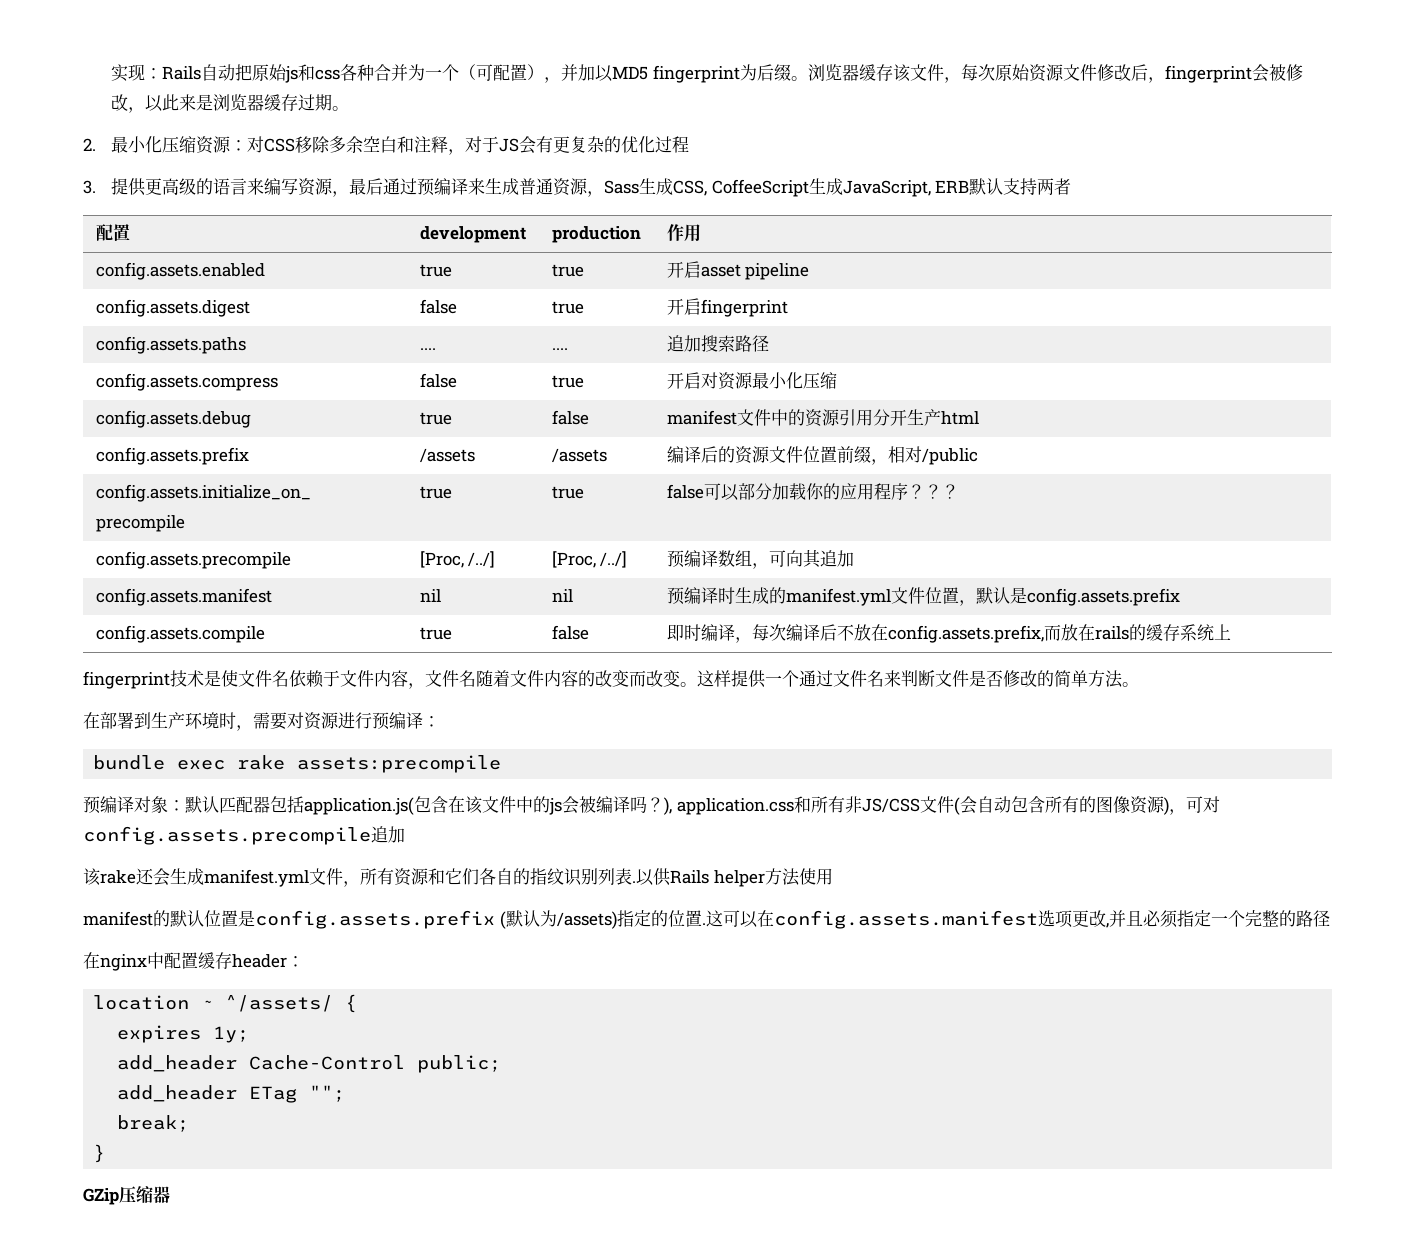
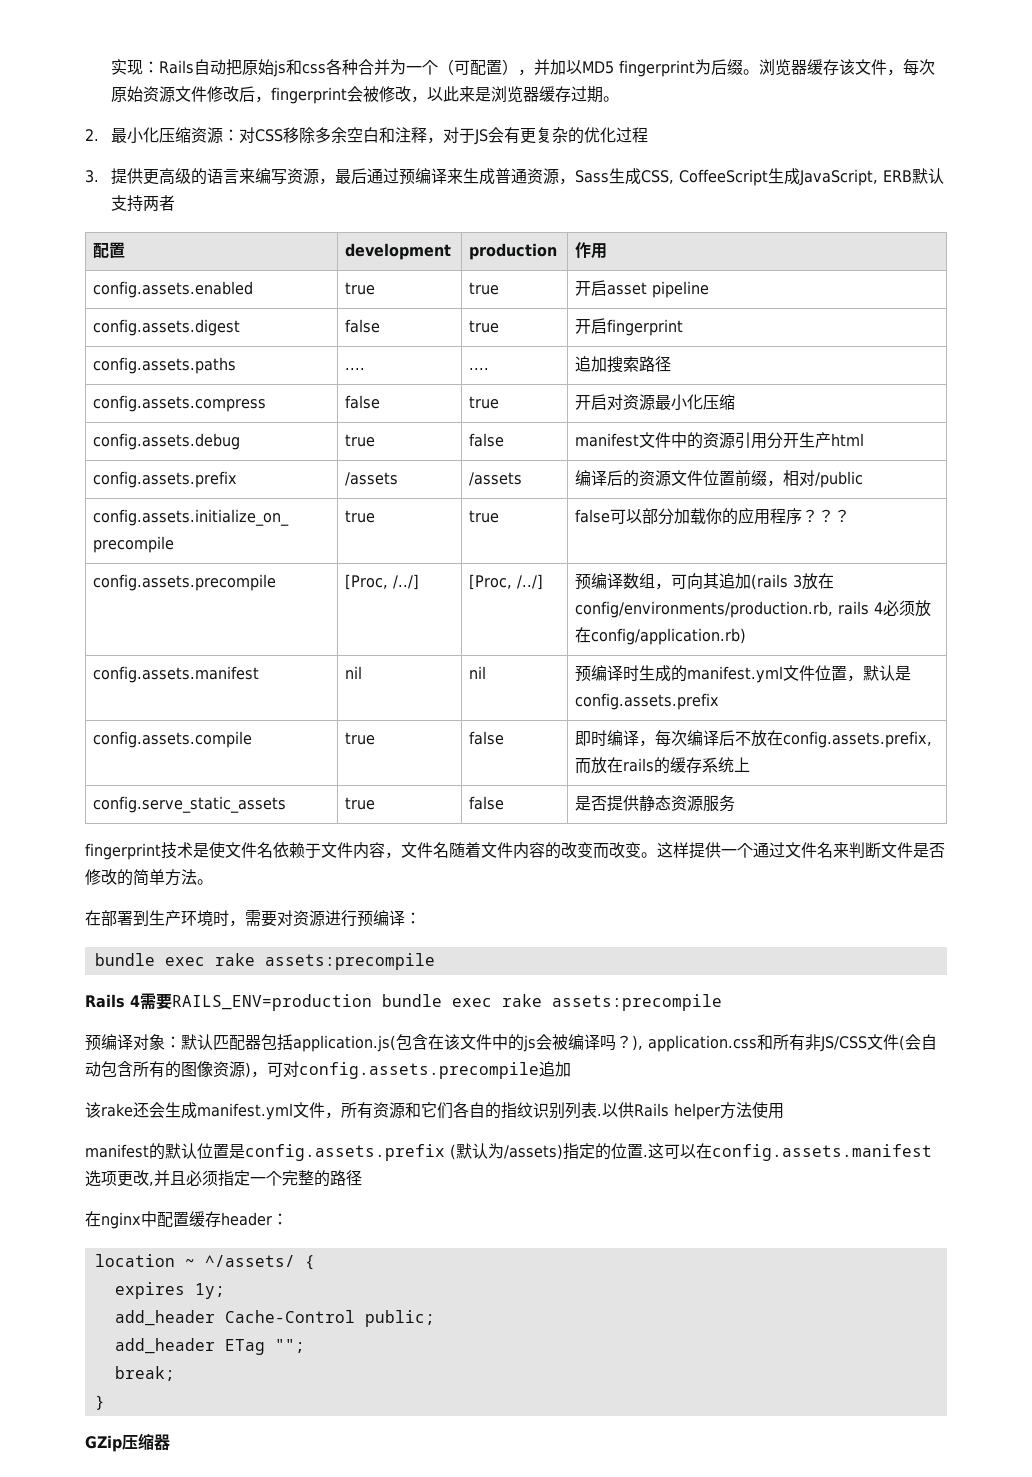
(854, 558) none -> [751,573,835,590] [575,600,932,618] [575,627,747,645] (rails 3放在config/environments/production.rb, rails 4必须放在config/application.rb)
(1231, 632) none -> [93,796,287,813] [345,797,376,810] [469,796,505,810] [575,795,736,812] // config.serve_static_assets | true | false | 是否提供静态资源服务
(502, 764) none -> [85,993,722,1011] // Rails 4需要RAILS_ENV=production bundle exec rake assets:precompile

